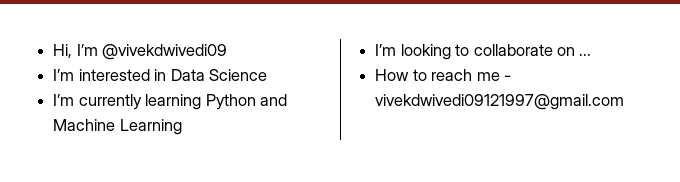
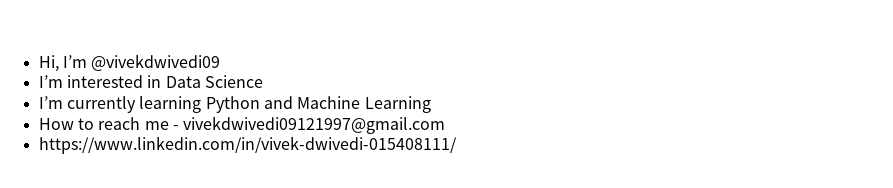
[375,44,592,60] // I’m looking to collaborate on ... -> (431, 104) none
(625, 102) none -> [38,136,457,154] // https://www.linkedin.com/in/vivek-dwivedi-015408111/

